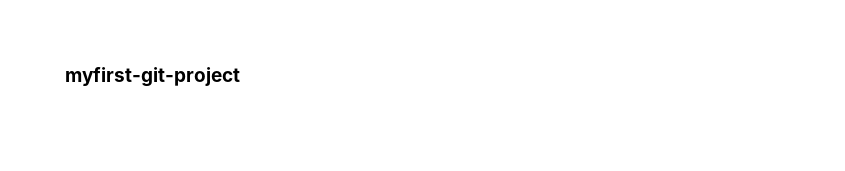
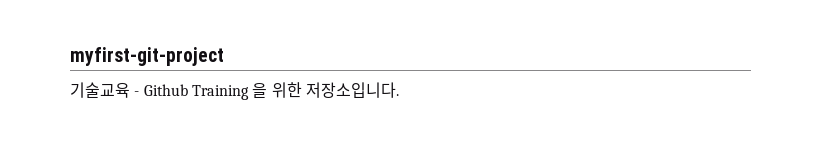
(240, 77) none -> [70,82,399,100] // 기술교육 - Github Training 을 위한 저장소입니다.

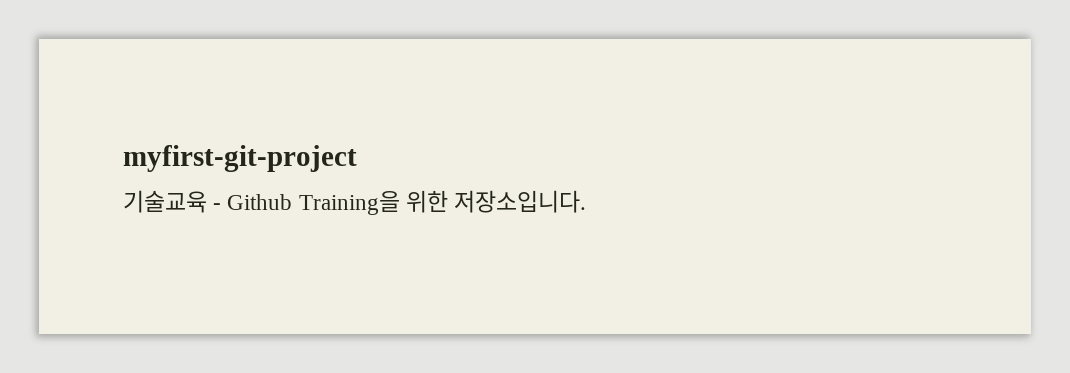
[191,83,268,100] Training 을 -> [298,191,400,215] Training을

